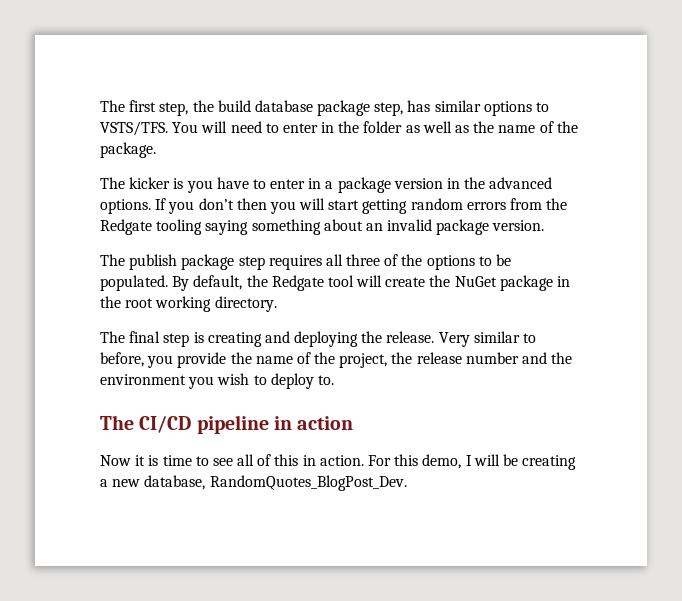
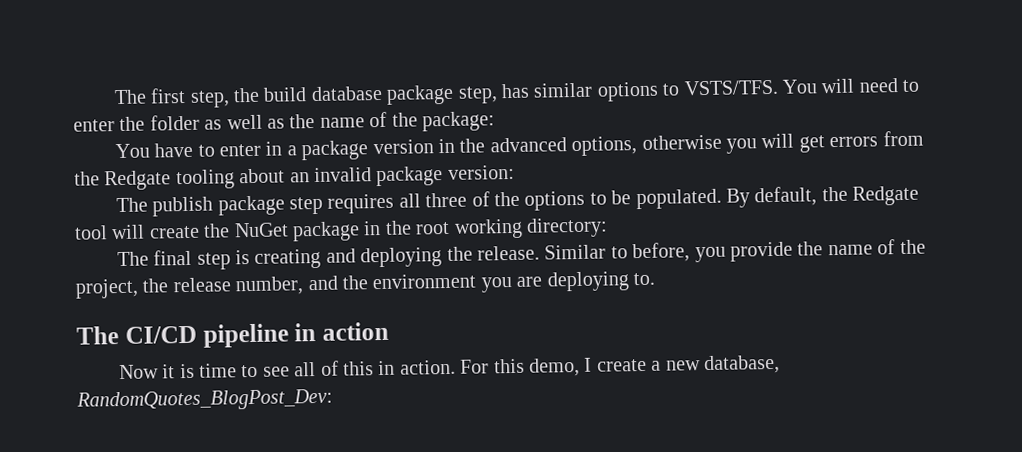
[321,122,335,133] in -> (115, 125) none
[100,142,156,158] [100,177,213,193] package. // The kicker is you -> [422,111,495,132] [114,143,150,159] package: // You
[100,198,463,214] options. If you don’t then you will start getting random -> [571,133,825,157] options, otherwise you will get
[205,219,321,235] saying something -> (235, 179) none
[492,220,545,231] version. -> [447,164,515,180] version:
[214,296,277,312] directory. -> [525,217,608,238] directory:
[438,331,520,347] Very similar -> [544,244,607,260] Similar
[465,352,519,364] number -> [235,276,305,296] number,
[217,373,314,389] wish to deploy -> [516,271,629,292] are deploying
[473,454,577,470] will be creating -> [596,358,647,372] create
[209,475,407,491] RandomQuotes_BlogPost_Dev. -> [76,388,333,412] RandomQuotes_BlogPost_Dev:

